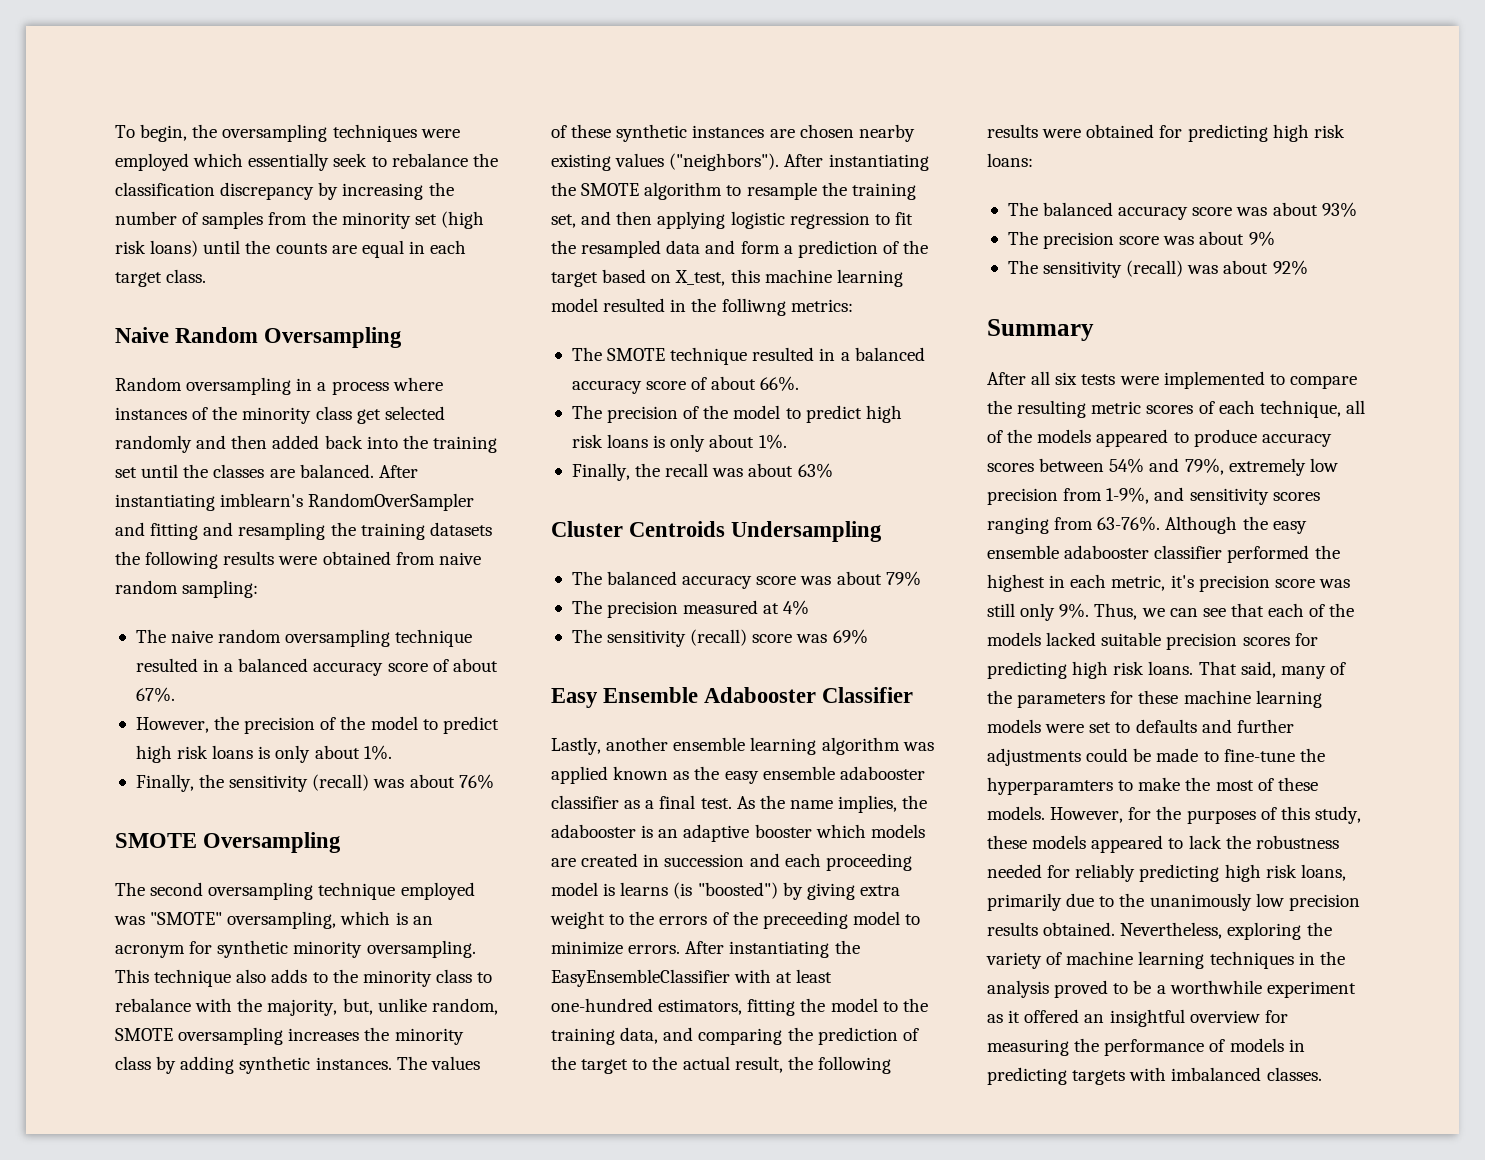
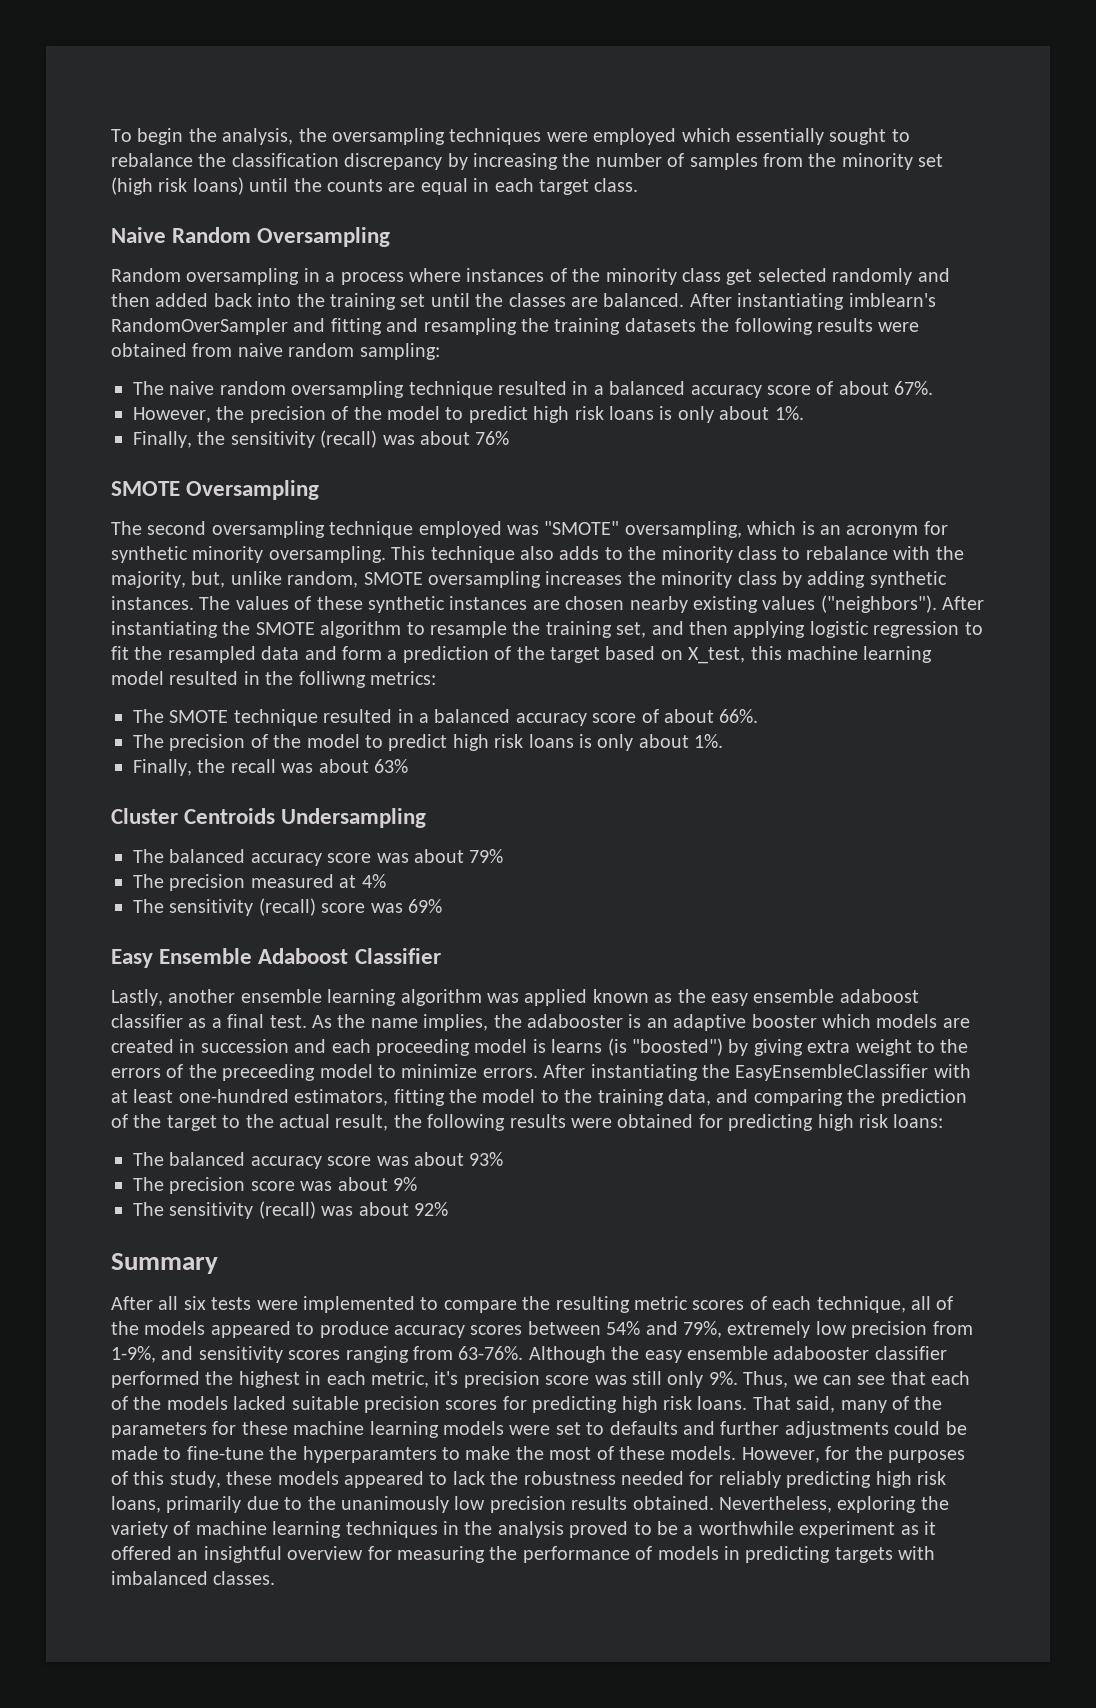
[140,124,188,142] begin, -> [137,128,294,145] begin the analysis,
[333,153,368,167] seek -> [829,128,887,145] sought
[704,687,817,703] Adabooster -> [258,948,349,964] Adaboost
[839,766,925,780] adabooster -> [839,989,919,1003] adaboost

